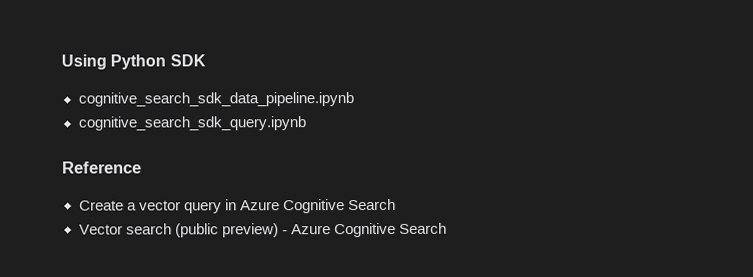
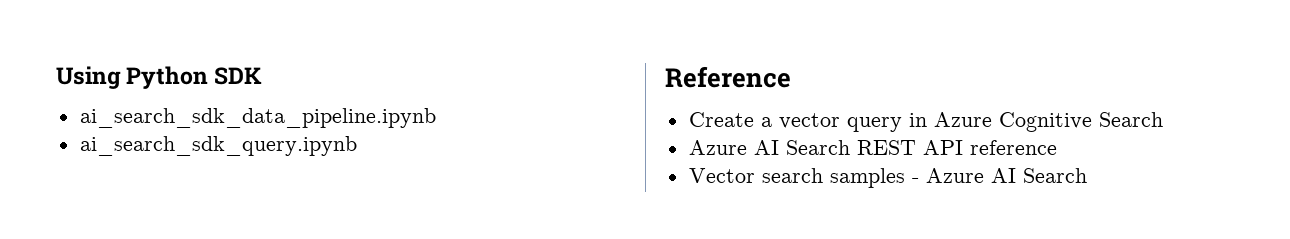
[77,92,354,107] [77,116,306,131] cognitive_search_sdk_data_pipeline.ipynb // cognitive_search_sdk_query.ipynb -> [79,108,436,128] [79,136,357,156] ai_search_sdk_data_pipeline.ipynb // ai_search_sdk_query.ipynb
(396, 204) none -> [688,140,1057,155] // Azure AI Search REST API reference
[174,223,279,238] (public preview) -> [829,168,905,188] samples
[333,222,396,238] Cognitive -> [990,168,1016,183] AI

